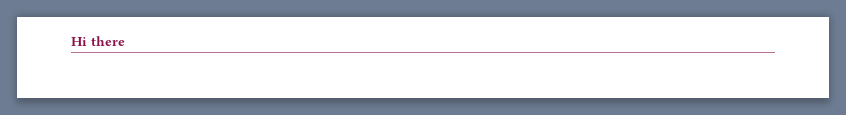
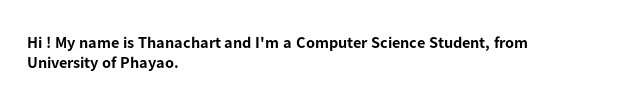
[91,36,125,46] there -> [45,36,528,51] [27,56,179,71] ! My name is Thanachart and I'm a Computer Science Student, from University of Phayao.

